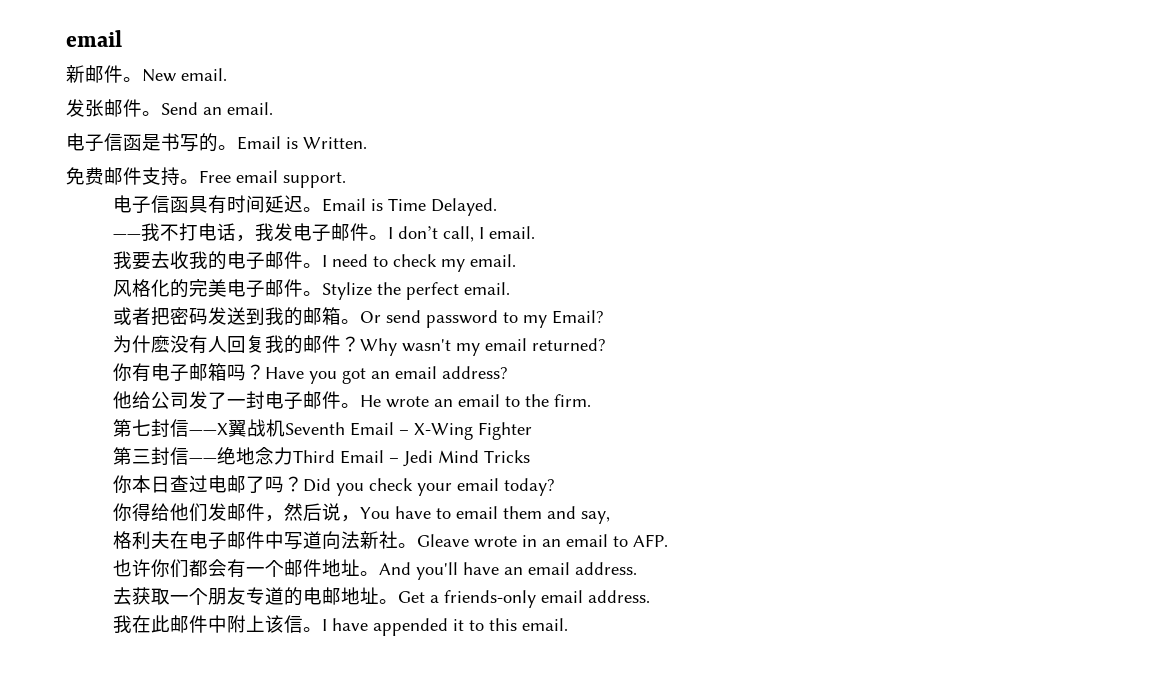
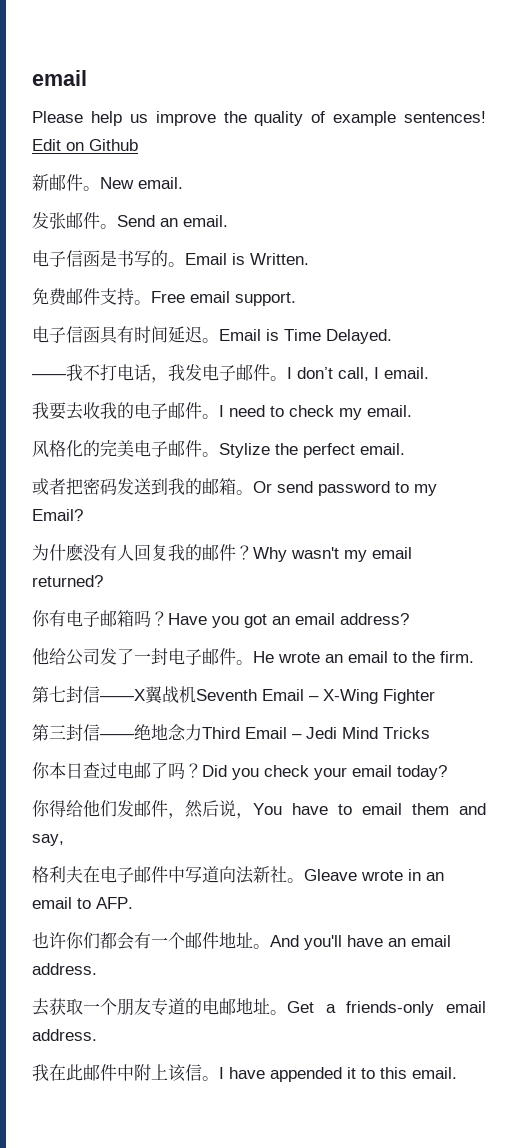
[66,30,122,47] email -> [32,70,87,86] [32,111,486,126] [32,139,138,151] email // Please help us improve the quality of example sentences! Edit on Github

